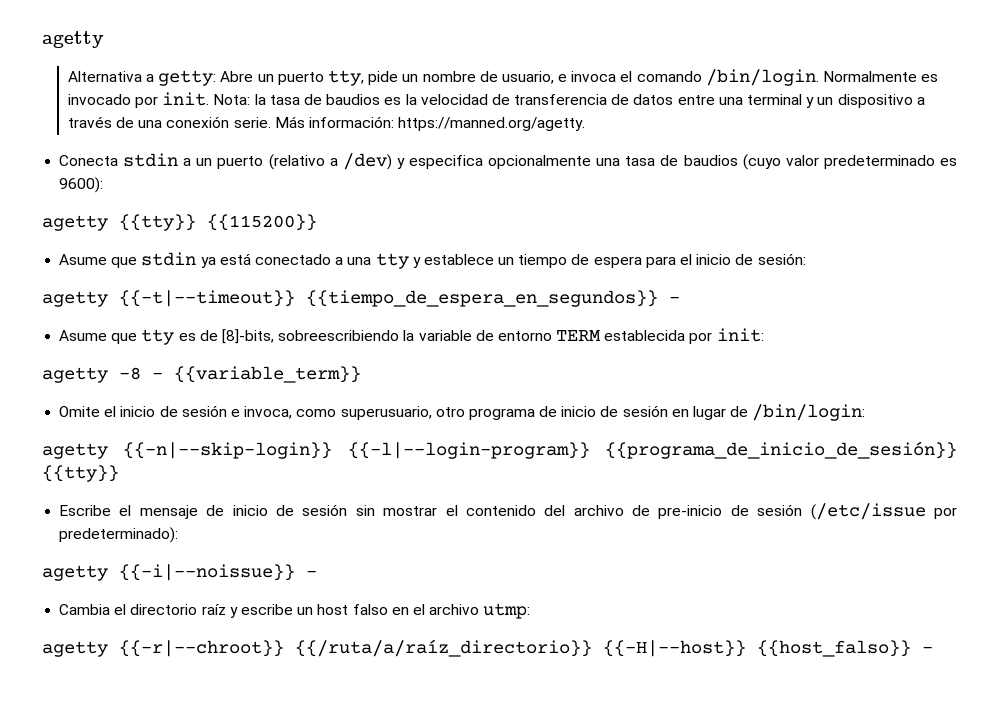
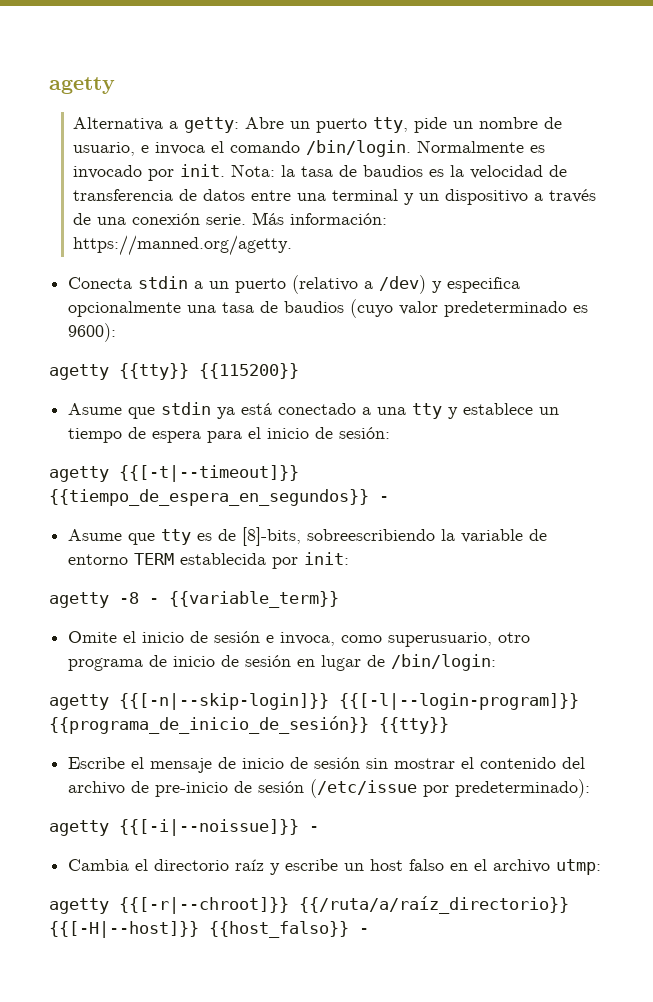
[119,290,295,307] {{-t|--timeout}} -> [119,465,299,482] {{[-t|--timeout]}}
[123,442,590,459] {{-n|--skip-login}} {{-l|--login-program}} -> [119,693,579,710] {{[-n|--skip-login]}} {{[-l|--login-program]}}
[119,564,295,581] {{-i|--noissue}} -> [119,819,299,836] {{[-i|--noissue]}}
[119,639,746,657] {{-r|--chroot}} {{/ruta/a/raíz_directorio}} {{-H|--host}} -> [119,896,569,914] [49,921,199,938] {{[-r|--chroot]}} {{/ruta/a/raíz_directorio}} {{[-H|--host]}}

